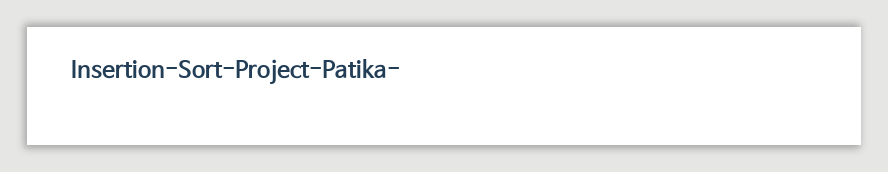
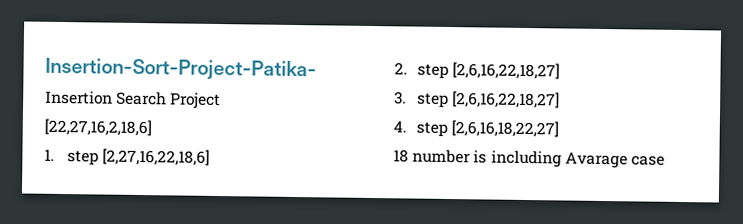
(400, 72) none -> [45,90,222,110] [44,118,152,137] [44,148,211,166] [394,62,561,80] [394,91,561,109] [393,120,560,138] [393,149,665,169] // Insertion Search Project // [22,27,16,2,18,6] // 1. step [2,27,16,22,18,6] // 2. step [2,6,16,22,18,27] // 3. step [2,6,16,22,18,27] // 4. step [2,6,16,18,22,27] // 18 number is including Avarage case

